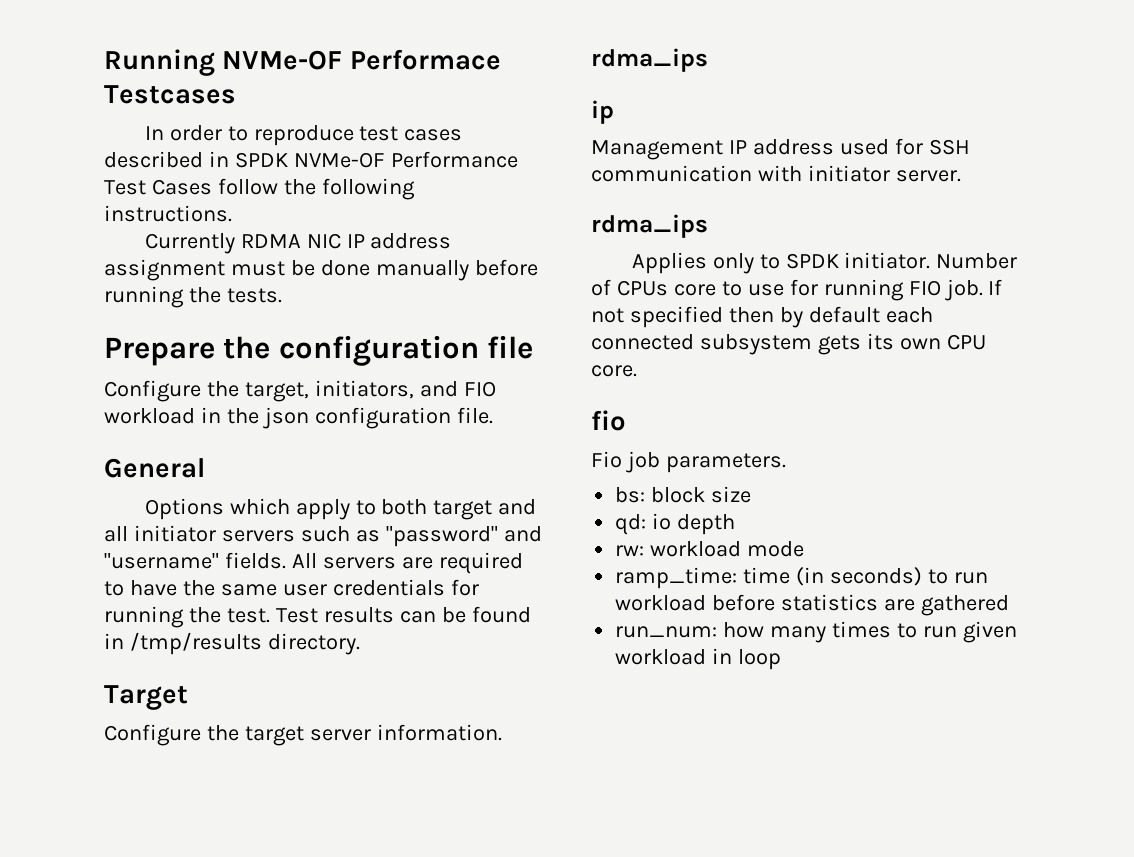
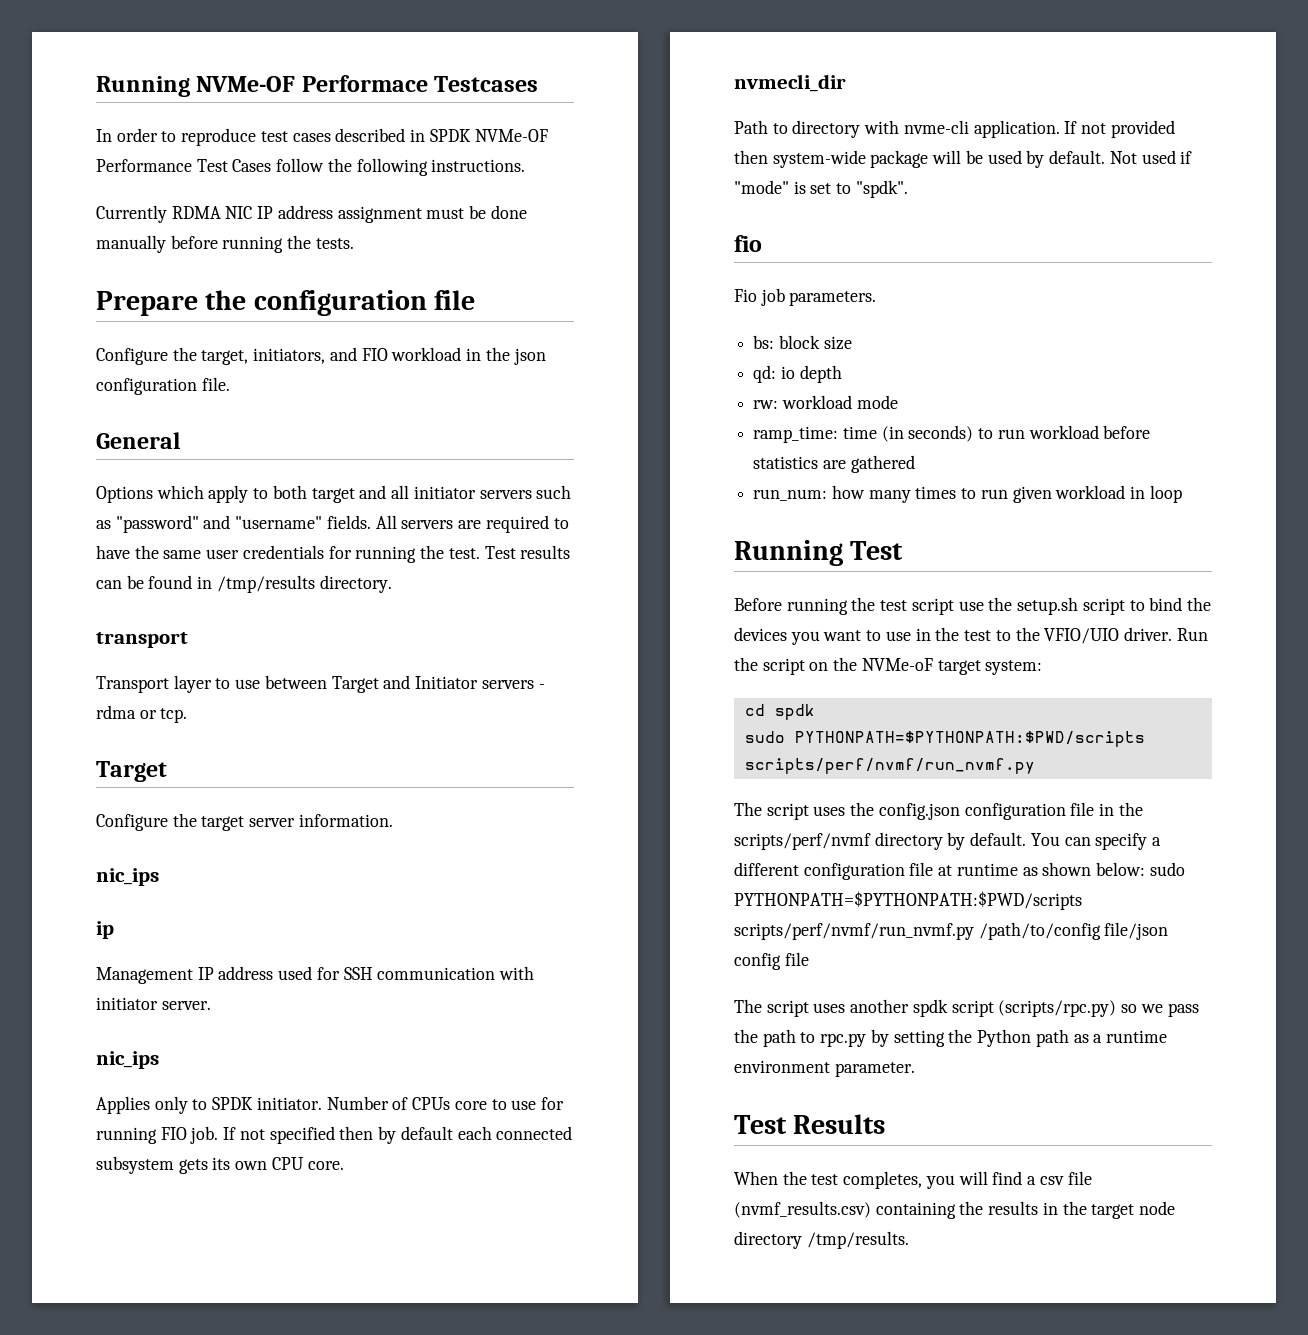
(360, 644) none -> [96,632,188,648] [96,675,545,693] [96,705,188,723] // transport // Transport layer to use between Target and Initiator servers - rdma or tcp.
[591,48,708,72] rdma_ips -> [96,868,159,886] nic_ips
[591,214,708,238] rdma_ips -> [96,1051,159,1069] nic_ips
(637, 371) none -> [734,74,846,92] [734,120,1175,138] [734,150,1193,168] [734,180,908,198] // nvmecli_dir // Path to directory with nvme-cli application. If not provided then system-wide package will be used by default. Not used if "mode" is set to "spdk".
(782, 659) none -> [734,540,904,566] [734,597,1211,615] [734,627,1208,645] [734,657,1043,675] [744,704,815,720] [744,731,1145,747] [744,758,1035,774] [734,802,1143,820] [734,832,1162,850] [734,862,1185,880] [734,891,1082,910] [734,922,1169,940] [734,952,809,970] [734,999,1199,1017] [734,1029,1167,1047] [734,1060,915,1077] [734,1114,886,1134] [734,1171,1092,1189] [734,1201,1176,1219] [734,1231,909,1249] // Running Test // Before running the test script use the setup.sh script to bind the devices you want to use in the test to the VFIO/UIO driver. Run the script on the NVMe-oF target system: // cd spdk // sudo PYTHONPATH=$PYTHONPATH:$PWD/scripts scripts/perf/nvmf/run_nvmf.py // The script uses the config.json configuration file in the scripts/perf/nvmf directory by default. You can specify a different configuration file at runtime as shown below: sudo PYTHONPATH=$PYTHONPATH:$PWD/scripts scripts/perf/nvmf/run_nvmf.py /path/to/config file/json config file // The script uses another spdk script (scripts/rpc.py) so we pass the path to rpc.py by setting the Python path as a runtime environment parameter. // Test Results // When the test completes, you will find a csv file (nvmf_results.csv) containing the results in the target node directory /tmp/results.

